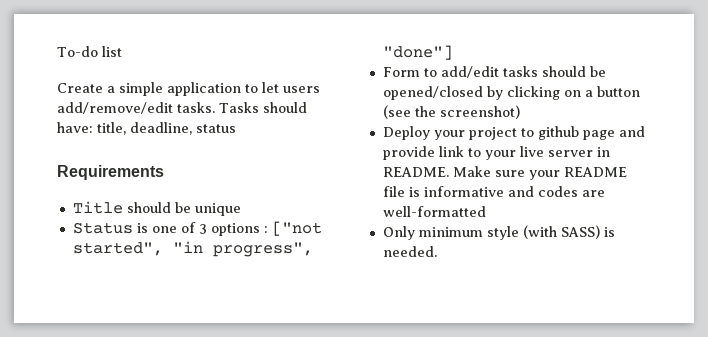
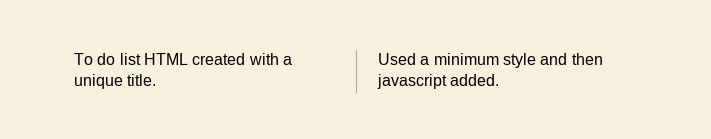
[57,46,98,57] To-do -> [74,53,116,65] To do
[57,82,320,96] [57,102,307,114] [57,122,236,135] [57,165,164,180] [72,201,241,216] [72,221,322,236] [72,241,313,257] [382,45,453,60] [382,66,606,78] [382,86,640,100] [382,105,520,119] [382,126,645,140] [382,146,610,160] [382,166,627,180] [382,186,605,197] [382,206,486,217] [382,225,615,240] [382,246,437,257] // Create a simple application to let users add/remove/edit tasks. Tasks should have: title, deadline, status // Requirements // Title should be unique // Status is one of 3 options : ["not started", "in progress", "done"] // Form to add/edit tasks should be opened/closed by clicking on a button (see the screenshot) // Deploy your project to github page and provide link to your live server in README. Make sure your README file is informative and codes are well-formatted // Only minimum style (with SASS) is needed. -> [143,53,292,65] [74,74,157,89] [378,53,603,68] [377,74,500,89] HTML created with a unique title. // Used a minimum style and then javascript added.

